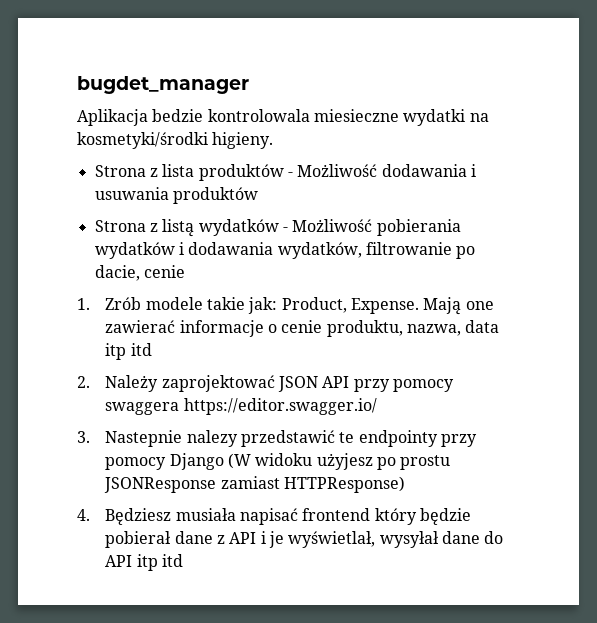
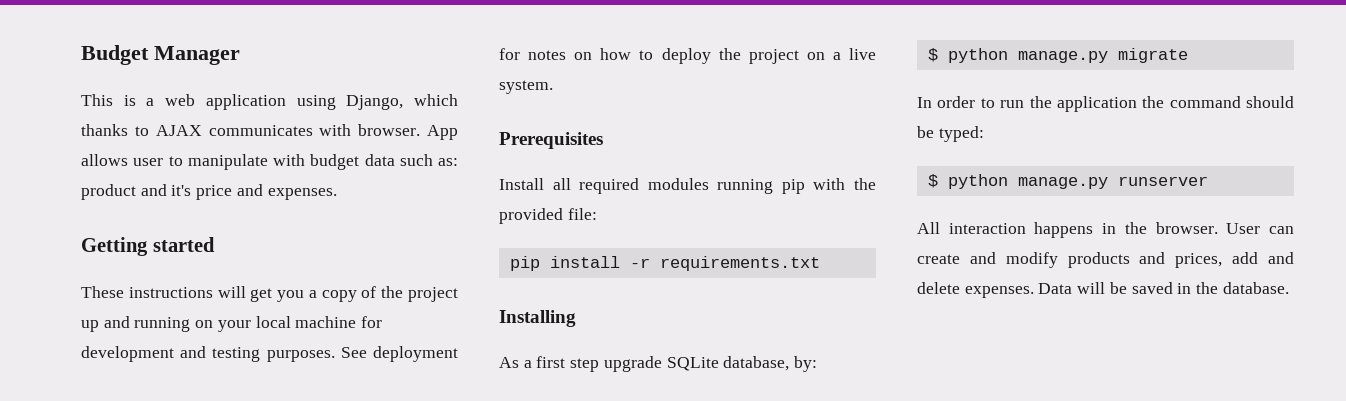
[77,76,249,94] [77,109,489,126] [77,132,274,149] [94,164,476,181] [94,187,258,204] [94,219,461,237] [94,242,476,259] [94,265,185,281] [77,297,494,315] [105,320,500,337] [105,343,152,360] [77,375,454,392] [105,398,377,415] [77,430,477,447] [105,453,451,470] [104,476,405,493] [77,508,471,525] [105,531,504,548] [105,554,183,571] bugdet_manager // Aplikacja bedzie kontrolowala miesieczne wydatki na kosmetyki/środki higieny. // Strona z lista produktów - Możliwość dodawania i usuwania produktów // Strona z listą wydatków - Możliwość pobierania wydatków i dodawania wydatków, filtrowanie po dacie, cenie // 1. Zrób modele takie jak: Product, Expense. Mają one zawierać informacje o cenie produktu, nazwa, data itp itd // 2. Należy zaprojektować JSON API przy pomocy swaggera https://editor.swagger.io/ // 3. Nastepnie nalezy przedstawić te endpointy przy pomocy Django (W widoku użyjesz po prostu JSONResponse zamiast HTTPResponse) // 4. Będziesz musiała napisać frontend który będzie pobierał dane z API i je wyświetlał, wysyłał dane do API itp itd -> [81,45,240,65] [81,94,458,110] [81,124,458,140] [81,154,458,170] [81,184,337,200] [81,237,215,256] [81,286,458,302] [81,316,383,332] [81,346,458,362] [499,48,876,64] [499,80,553,94] [499,132,603,149] [499,178,876,194] [499,208,597,224] [509,256,820,271] [499,310,576,327] [499,356,818,372] [927,48,1188,63] [917,96,1294,112] [917,126,984,142] [927,174,1208,189] [917,222,1294,238] [917,252,1294,268] [917,282,1289,298] Budget Manager // This is a web application using Django, which thanks to AJAX communicates with browser. App allows user to manipulate with budget data such as: product and it's price and expenses. // Getting started // These instructions will get you a copy of the project up and running on your local machine for development and testing purposes. See deployment for notes on how to deploy the project on a live system. // Prerequisites // Install all required modules running pip with the provided file: // pip install -r requirements.txt // Installing // As a first step upgrade SQLite database, by: // $ python manage.py migrate // In order to run the application the command should be typed: // $ python manage.py runserver // All interaction happens in the browser. User can create and modify products and prices, add and delete expenses. Data will be saved in the database.

